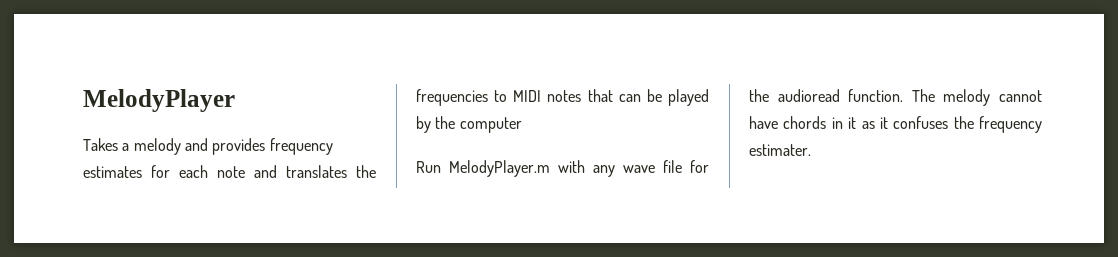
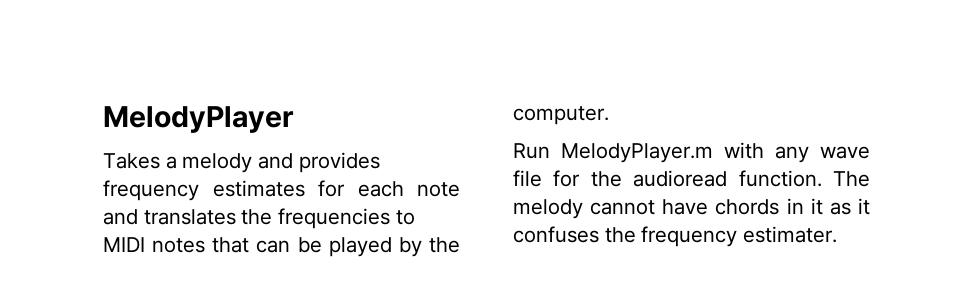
[459,117,522,133] computer -> [513,106,609,125] computer.

